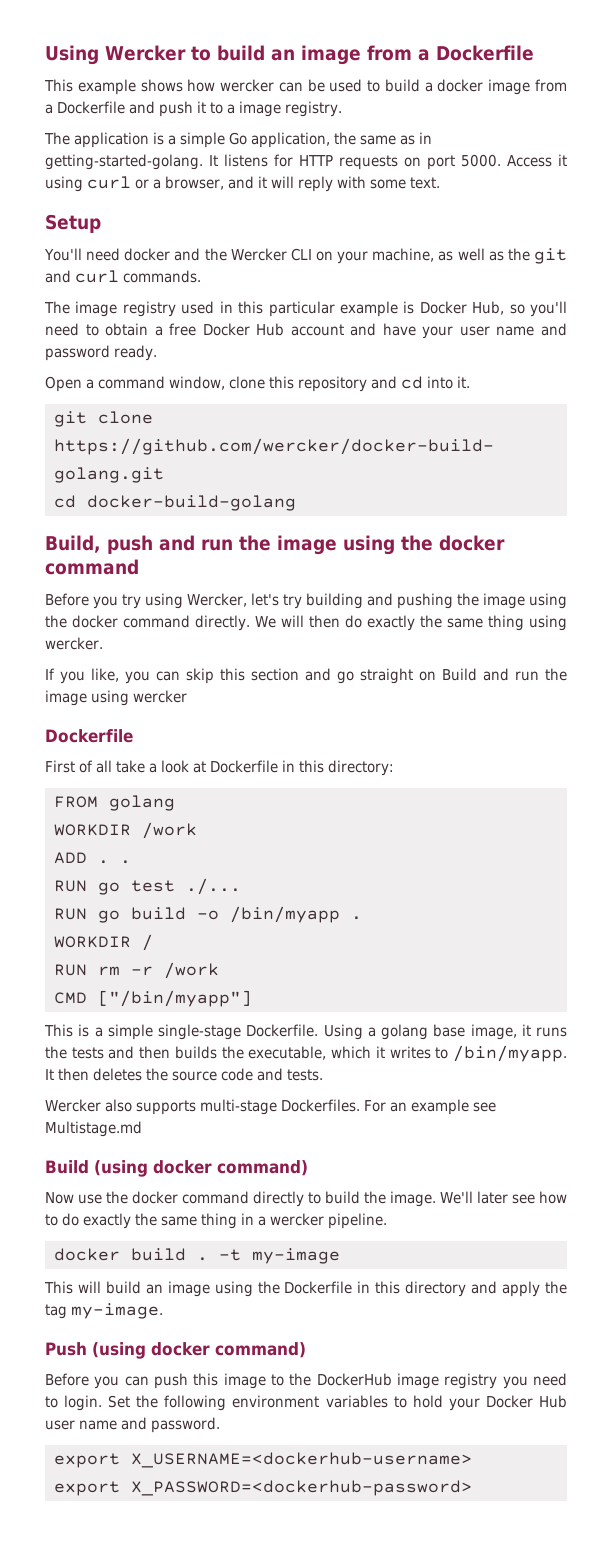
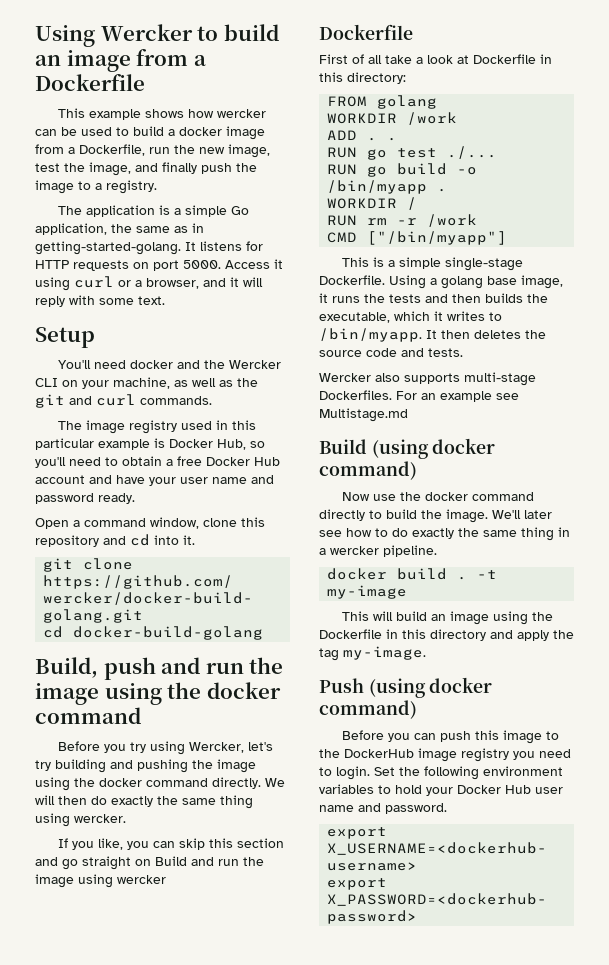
[57,101,206,117] Dockerfile and push it -> [79,144,270,158] [35,162,257,176] [35,180,74,194] Dockerfile, run the new image, test the image, and finally push the image
[239,101,281,117] image -> (102, 186) none

